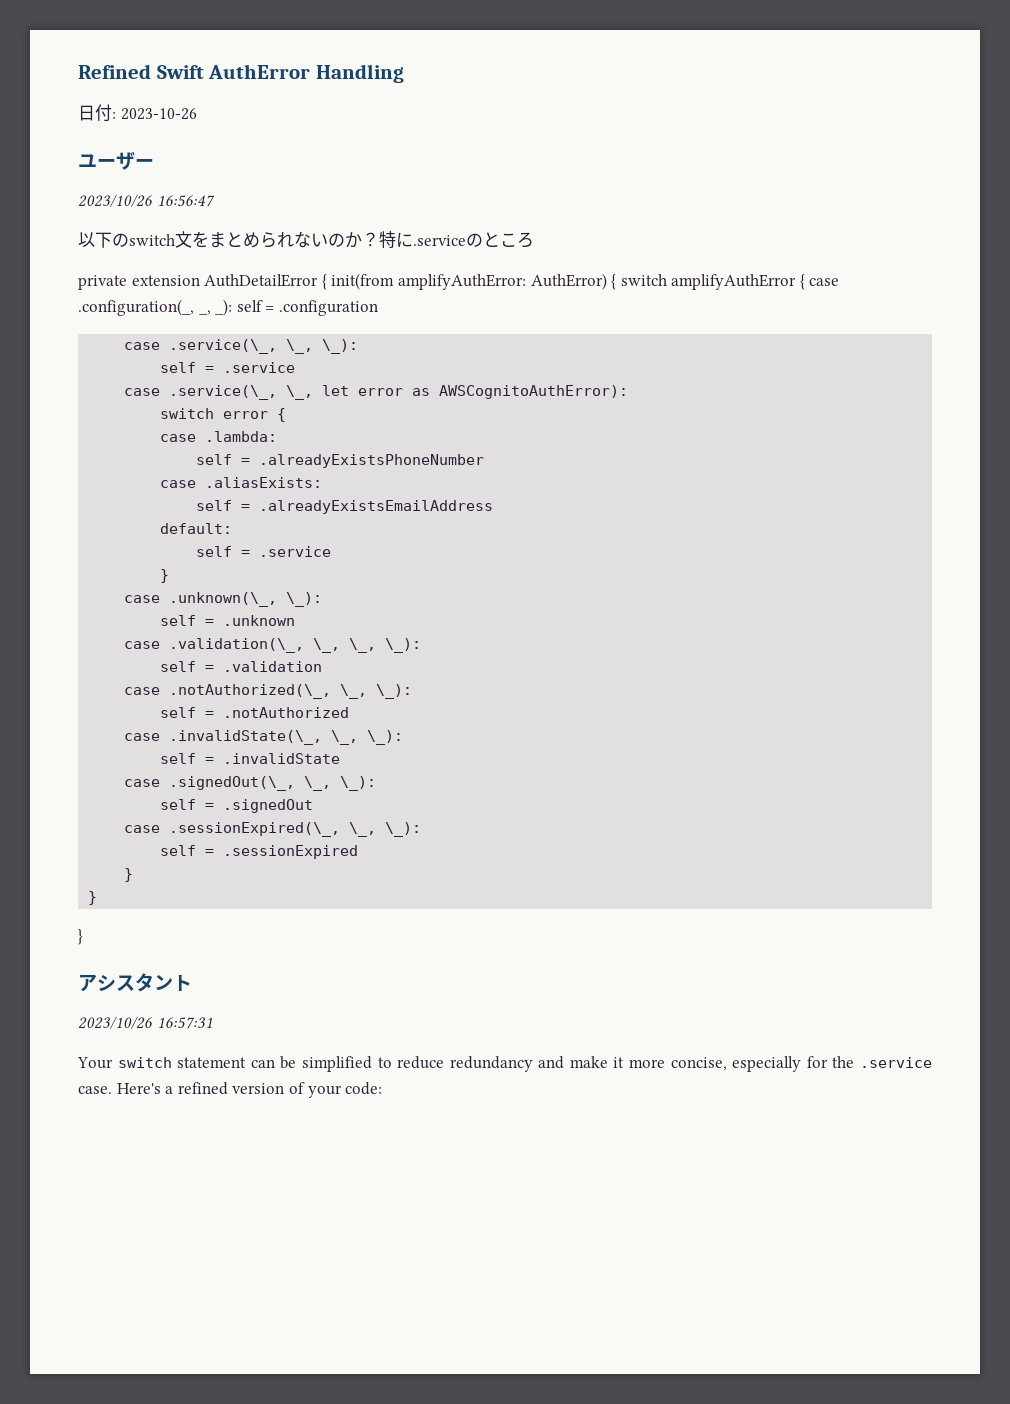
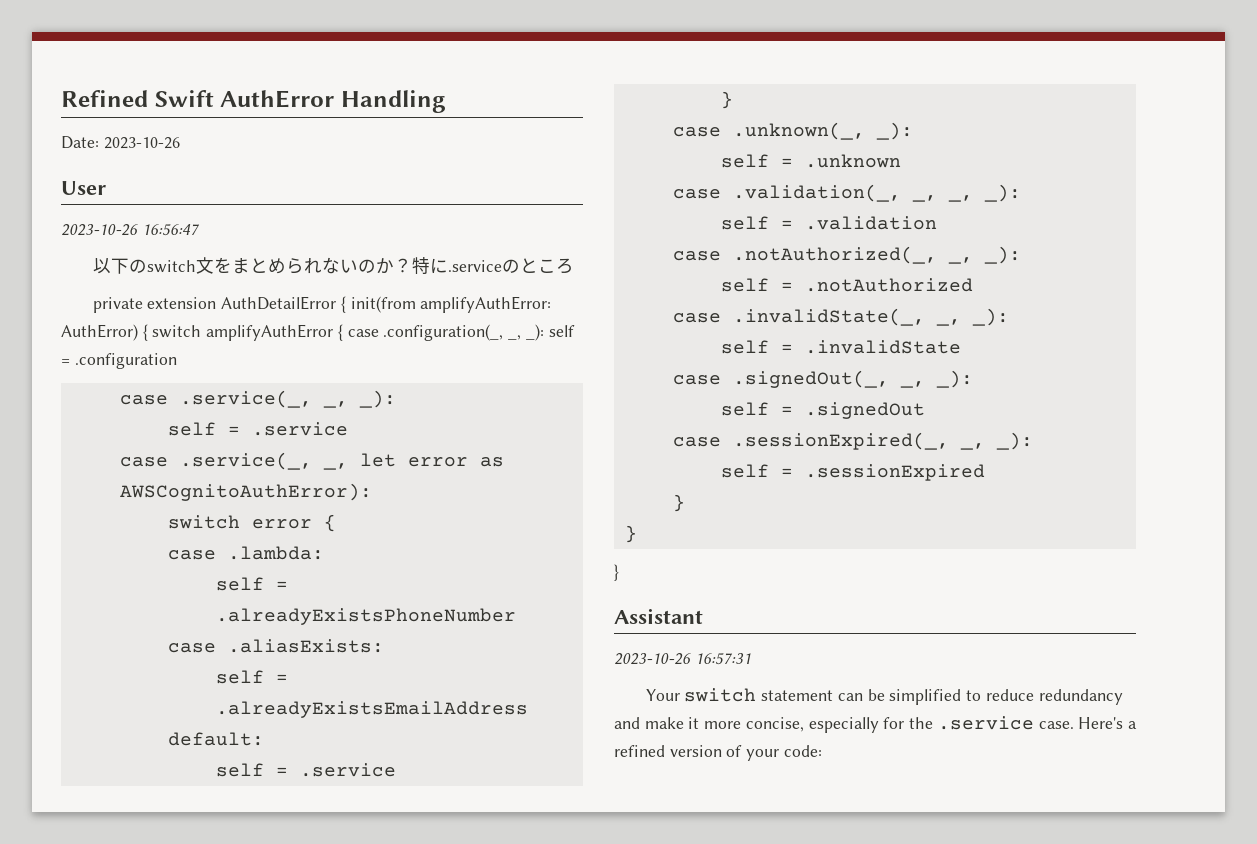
[78,104,116,122] 日付: -> [61,136,99,149] Date:
[78,151,154,170] [78,194,153,207] ユーザー // 2023/10/26 -> [61,181,106,195] [61,224,138,236] User // 2023-10-26
[169,339,359,354] .service(\_, \_, \_): -> [179,390,396,408] .service(_, _, _):
[169,385,314,400] .service(\_, \_, -> [179,452,348,470] .service(_, _,
[169,592,323,607] .unknown(\_, \_): -> [732,122,913,140] .unknown(_, _):
[169,638,422,653] .validation(\_, \_, \_, \_): -> [732,184,1021,202] .validation(_, _, _, _):
[169,684,413,699] .notAuthorized(\_, \_, \_): -> [732,246,1021,264] .notAuthorized(_, _, _):
[169,730,404,745] .invalidState(\_, \_, \_): -> [732,308,1009,326] .invalidState(_, _, _):
[169,776,377,791] .signedOut(\_, \_, \_): -> [732,370,973,388] .signedOut(_, _, _):
[169,822,422,837] .sessionExpired(\_, \_, \_): -> [732,432,1033,450] .sessionExpired(_, _, _):
[78,973,192,992] [78,1016,153,1029] アシスタント // 2023/10/26 -> [614,608,703,624] [614,653,691,665] Assistant // 2023-10-26

